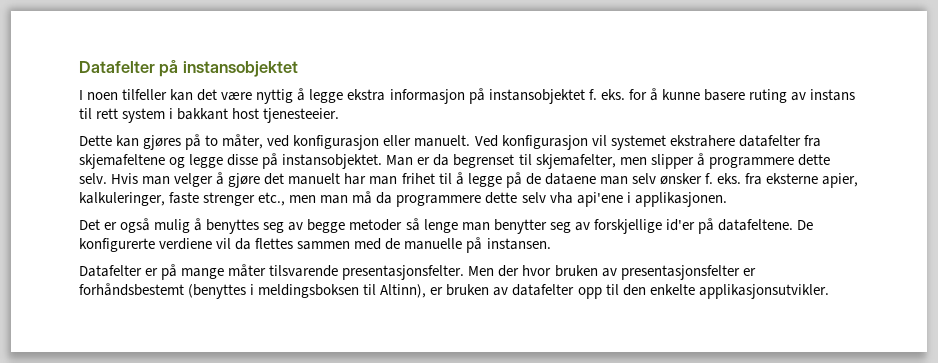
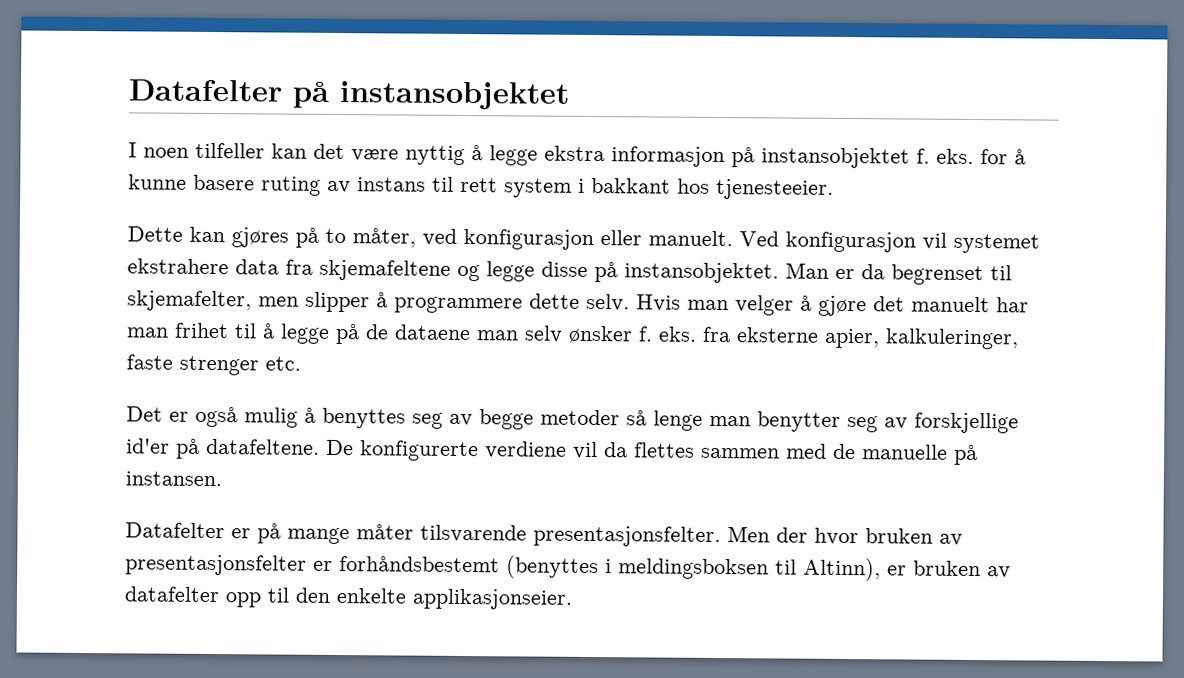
[232,108,260,119] host -> [677,178,710,194] hos
[738,135,801,147] datafelter -> [235,259,279,275] data
[258,191,727,207] etc., men man må da programmere dette selv vha api'ene i applikasjonen. -> [265,356,301,371] etc.
[698,284,829,299] applikasjonsutvikler. -> [412,588,573,610] applikasjonseier.

